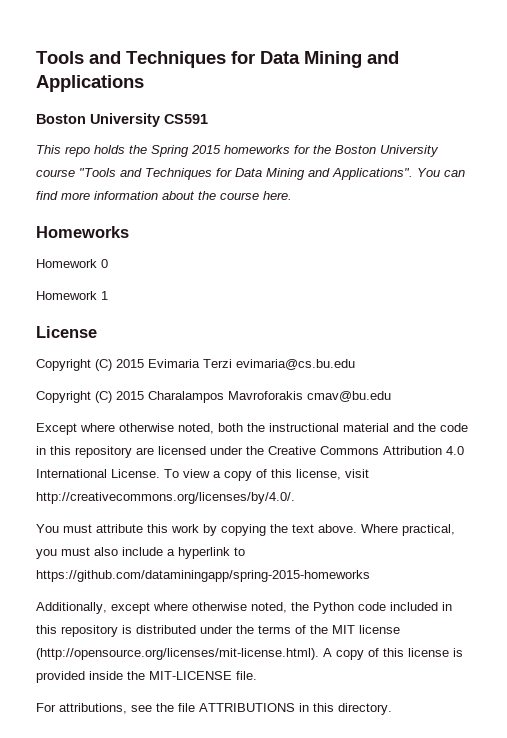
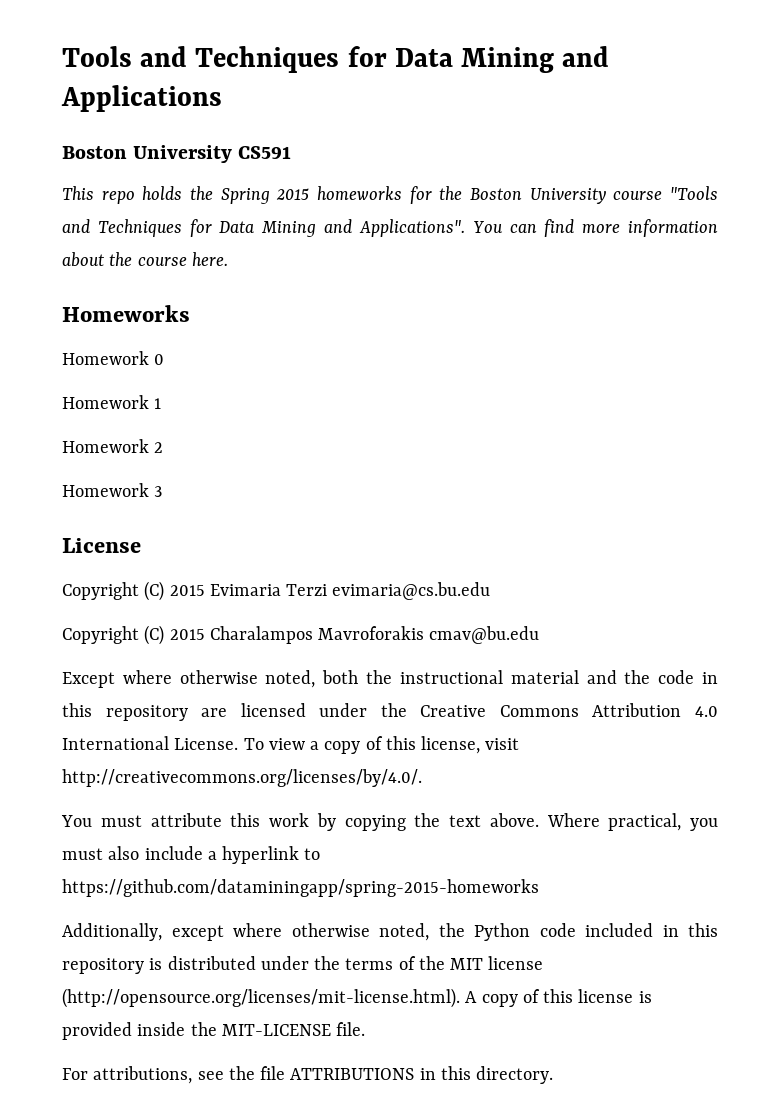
(108, 295) none -> [62,439,164,453] [62,483,163,497] // Homework 2 // Homework 3

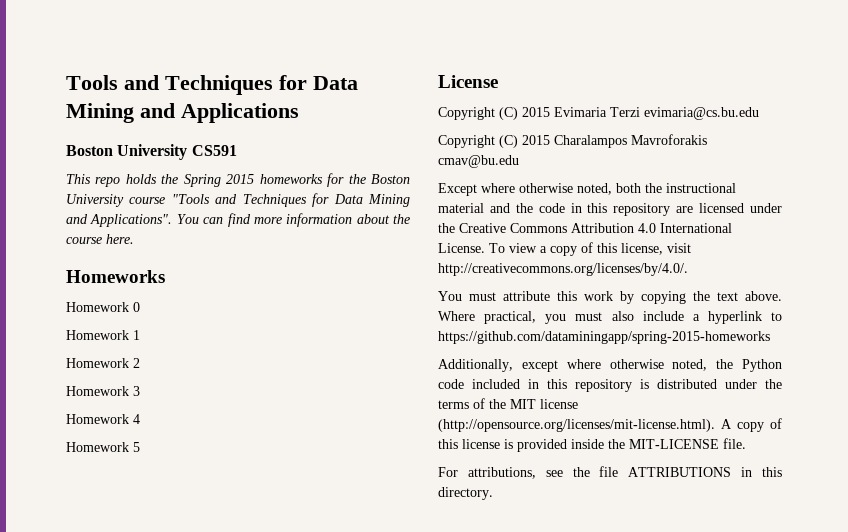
(163, 491) none -> [66,414,140,424] [66,442,140,452] // Homework 4 // Homework 5

